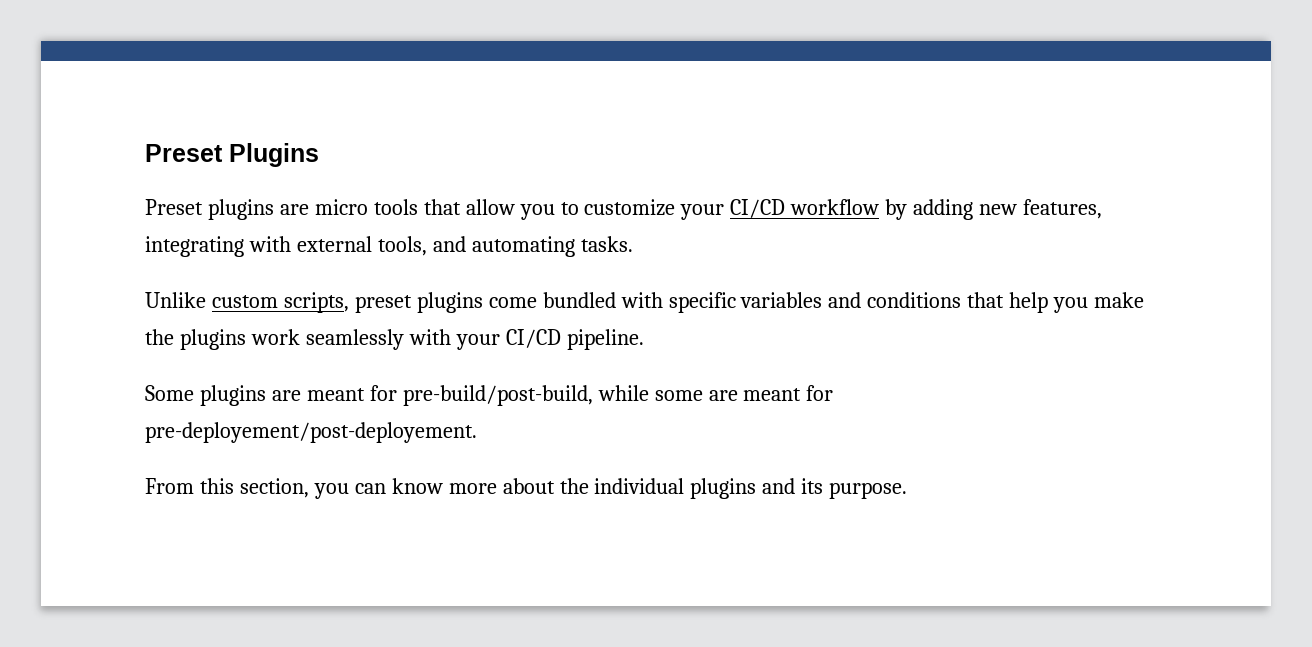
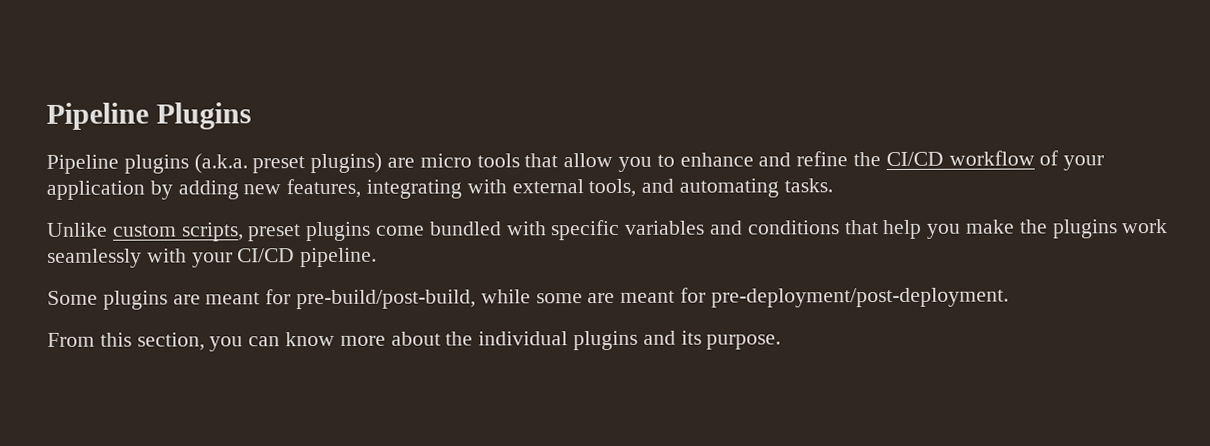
[145,144,223,162] Preset -> [46,102,149,130] Pipeline
[145,199,274,220] Preset plugins -> [46,152,383,174] Pipeline plugins (a.k.a. preset plugins)
[584,199,880,220] customize your CI/CD workflow -> [679,150,1105,171] [46,180,145,200] enhance and refine the CI/CD workflow of your application
[145,422,477,443] pre-deployement/post-deployement. -> [710,287,1009,308] pre-deployment/post-deployment.

